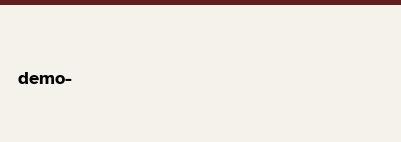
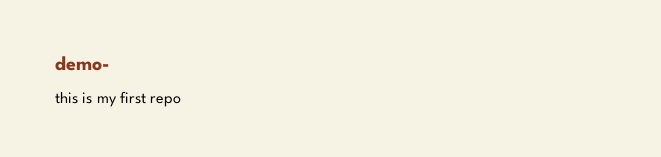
(72, 78) none -> [55,91,182,107] // this is my first repo

